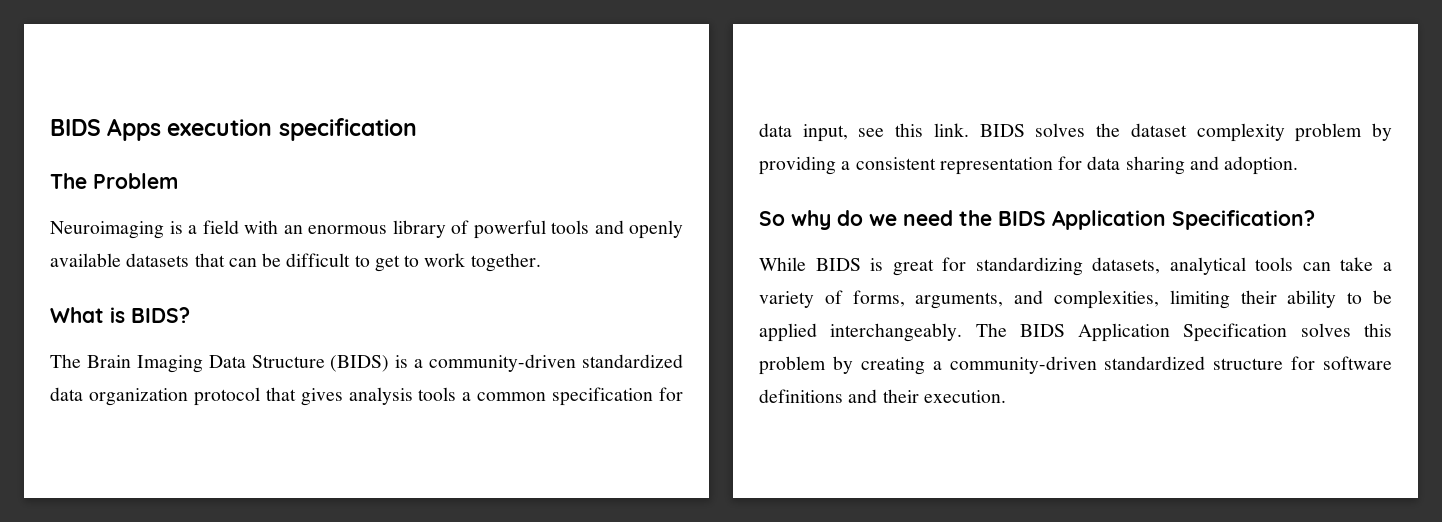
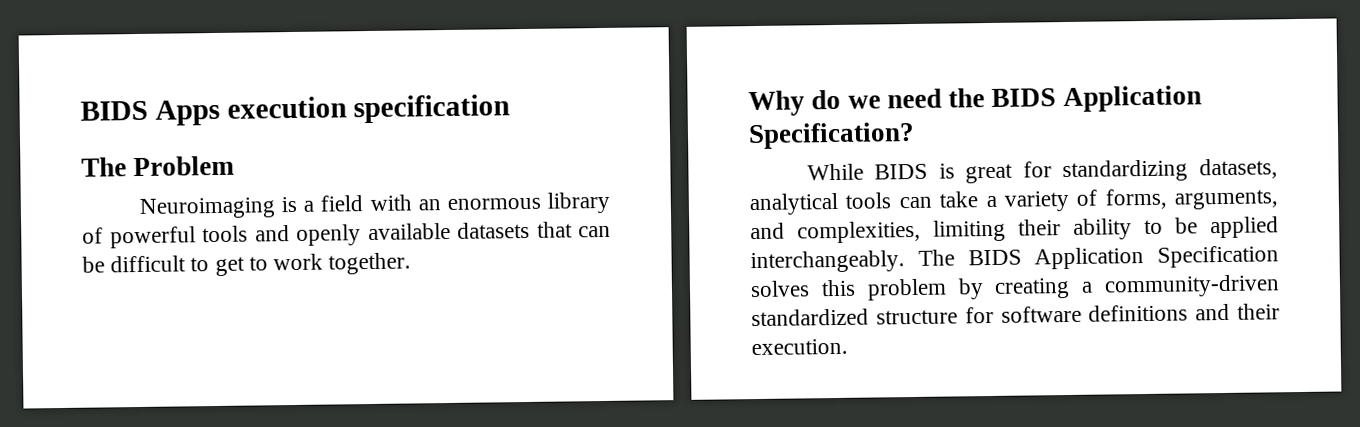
[50,307,190,323] [50,354,684,373] [50,387,683,406] [759,123,1392,142] [759,156,1299,175] [759,210,831,230] What is BIDS? // The Brain Imaging Data Structure (BIDS) is a community-driven standardized data organization protocol that gives analysis tools a common specification for data input, see this link. BIDS solves the dataset complexity problem by providing a consistent representation for data sharing and adoption. // So why -> [748,90,805,117] Why

